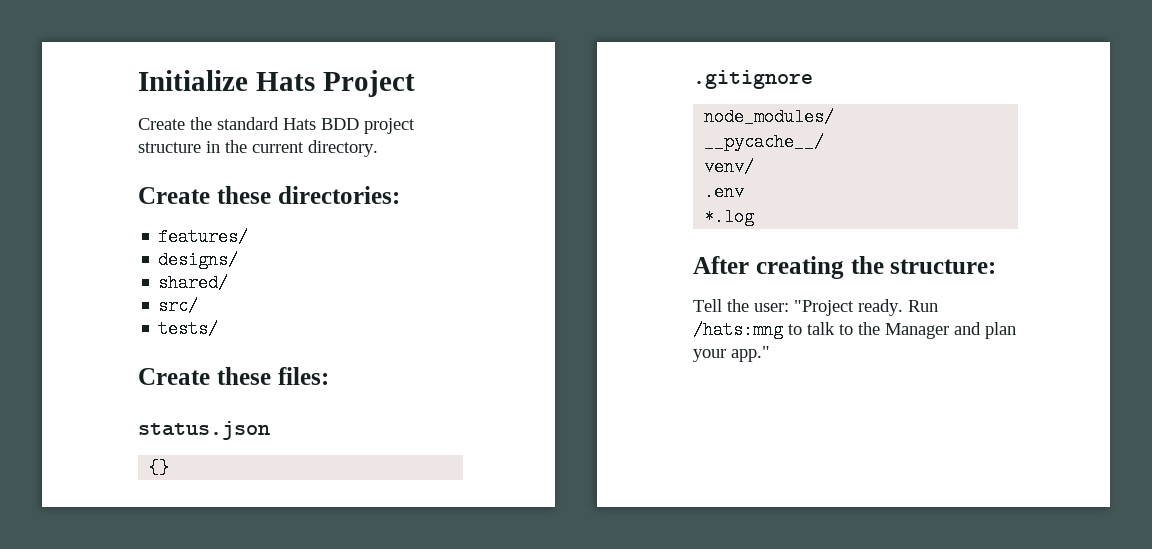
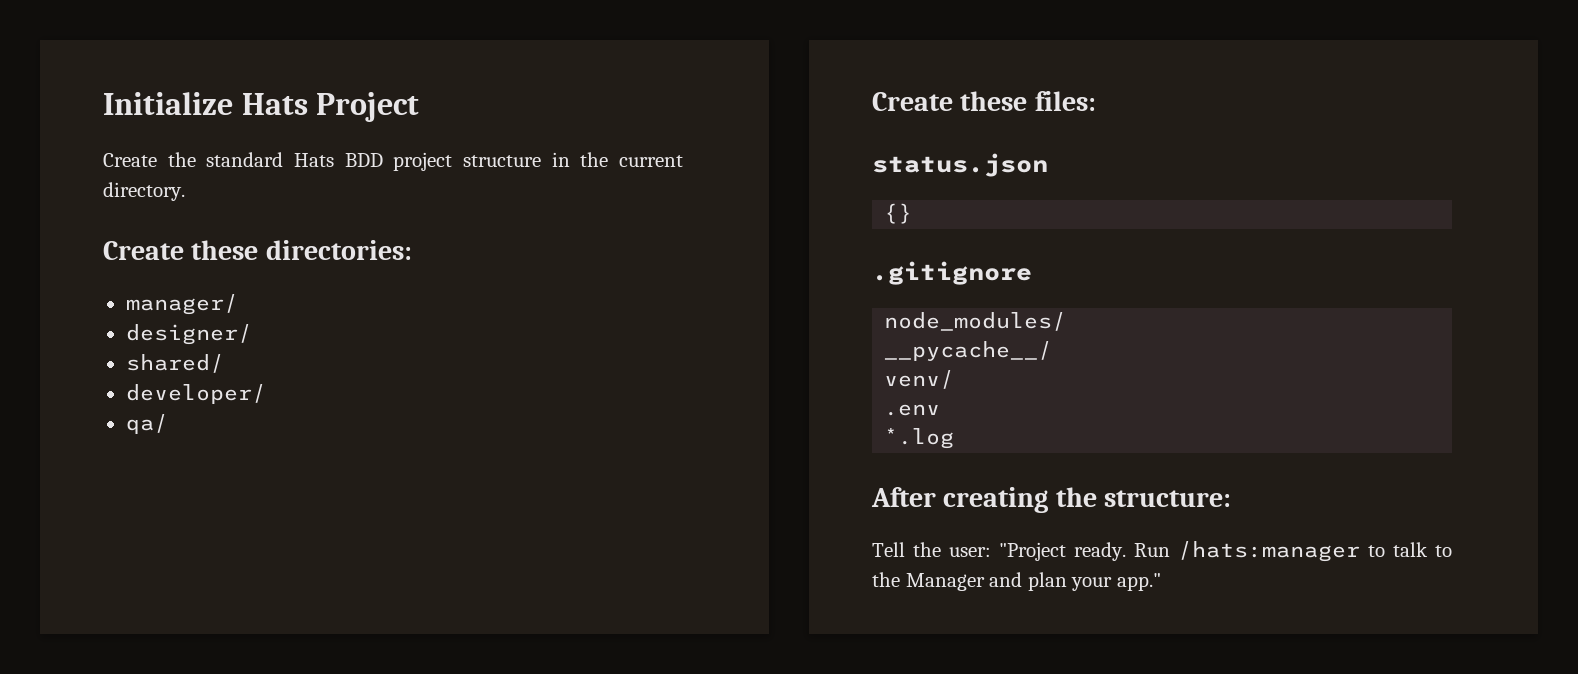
[158,228,249,246] [158,251,239,269] features/ // designs/ -> [125,294,238,315] [125,324,252,345] manager/ // designer/
[158,297,199,315] [158,320,219,338] src/ // tests/ -> [125,384,266,404] [125,414,168,434] developer/ // qa/
[693,321,783,339] /hats:mng -> [1178,541,1360,562] /hats:manager

